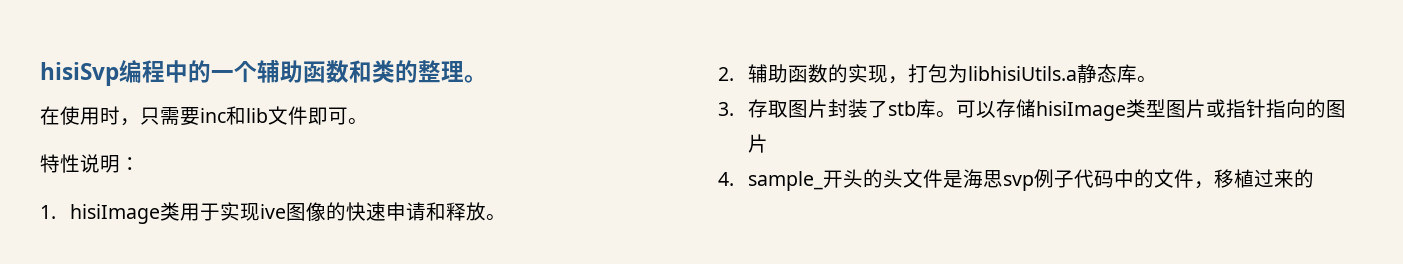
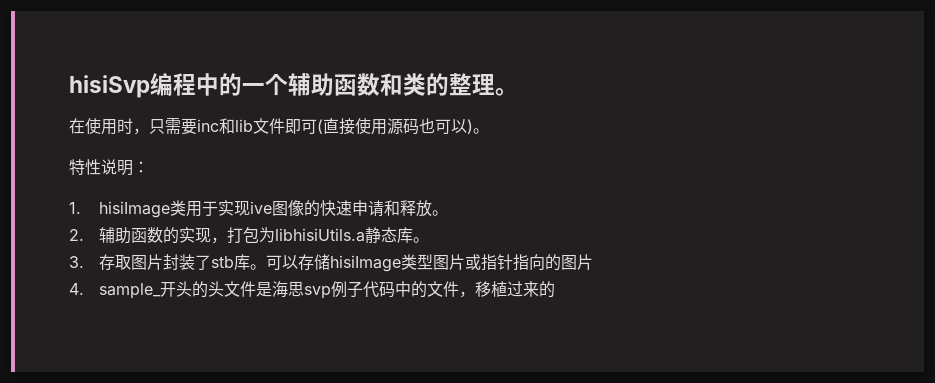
(348, 116) none -> [317,118,473,135] (直接使用源码也可以)

